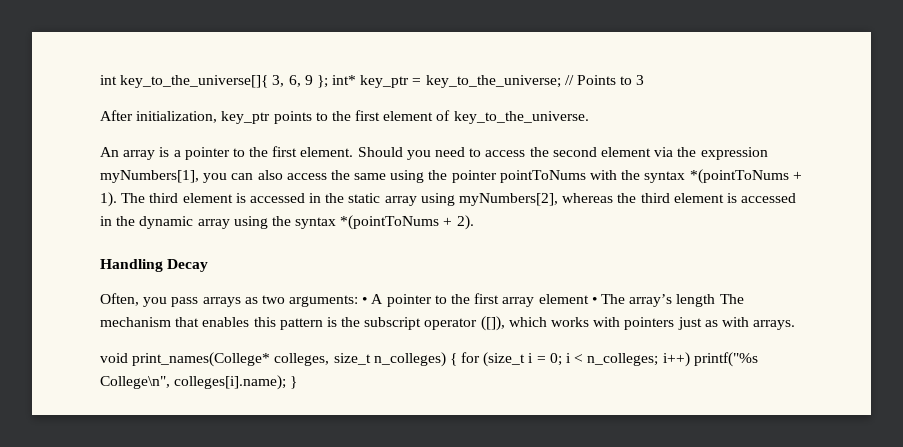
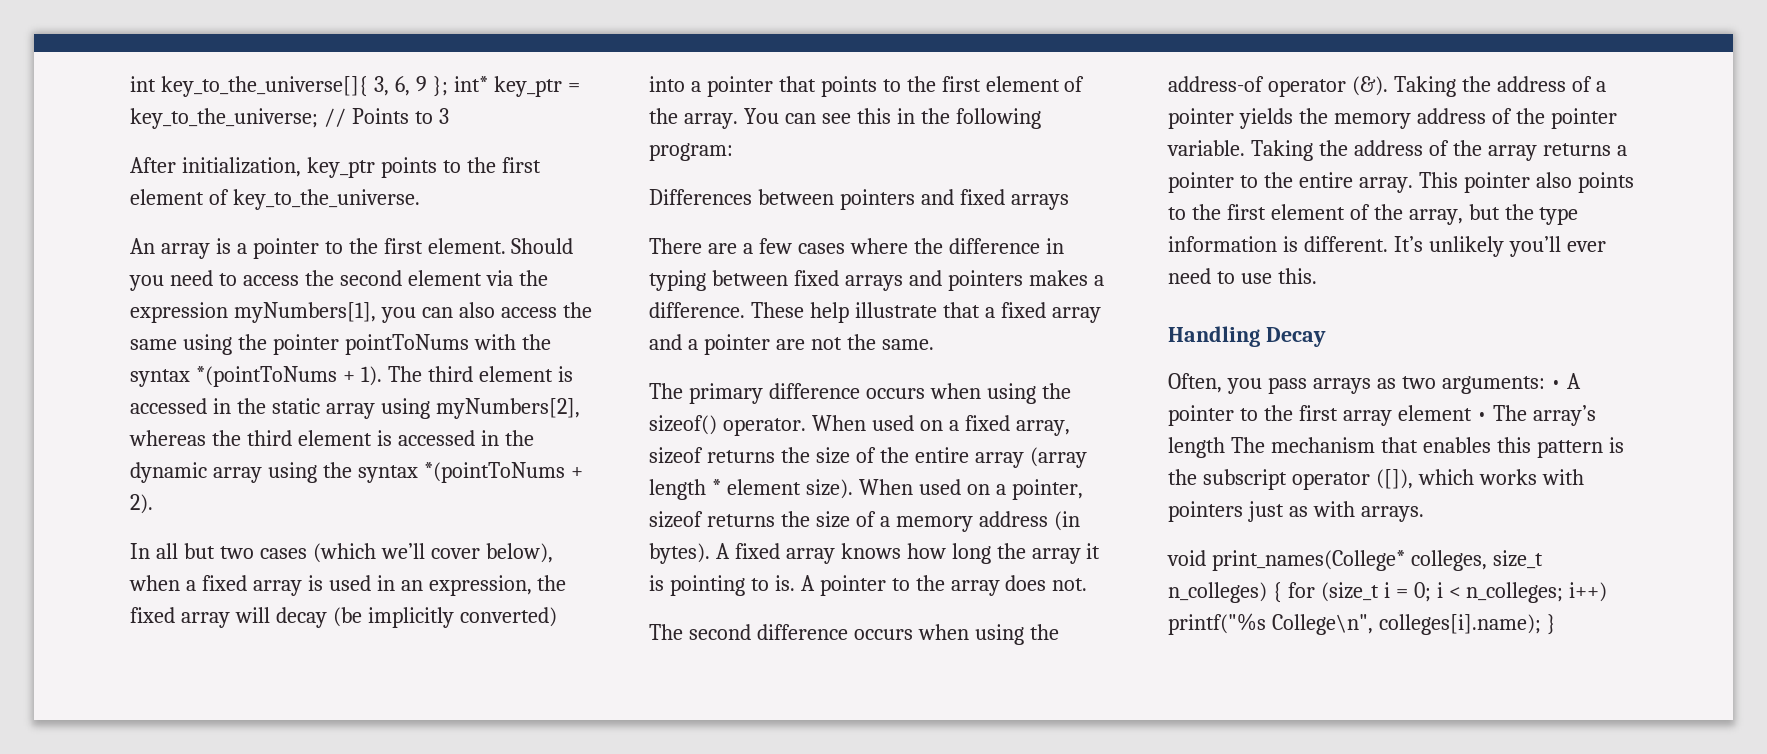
(474, 222) none -> [130,543,553,563] [129,575,567,596] [130,607,557,628] [649,76,1085,97] [649,108,1041,129] [649,143,733,161] [649,189,1069,210] [649,238,1064,254] [649,270,1104,291] [649,302,1101,323] [649,334,934,355] [649,383,1071,404] [649,415,1070,436] [649,447,1087,468] [649,479,1083,500] [649,511,1080,532] [649,543,1101,564] [649,575,1088,596] [649,624,1059,645] [1168,76,1606,97] [1168,108,1617,129] [1167,140,1627,161] [1168,172,1634,193] [1168,204,1579,225] [1168,236,1606,257] [1168,268,1317,284] // In all but two cases (which we’ll cover below), when a fixed array is used in an expression, the fixed array will decay (be implicitly converted) into a pointer that points to the first element of the array. You can see this in the following program: // Differences between pointers and fixed arrays // There are a few cases where the difference in typing between fixed arrays and pointers makes a difference. These help illustrate that a fixed array and a pointer are not the same. // The primary difference occurs when using the sizeof() operator. When used on a fixed array, sizeof returns the size of the entire array (array length * element size). When used on a pointer, sizeof returns the size of a memory address (in bytes). A fixed array knows how long the array it is pointing to is. A pointer to the array does not. // The second difference occurs when using the address-of operator (&). Taking the address of a pointer yields the memory address of the pointer variable. Taking the address of the array returns a pointer to the entire array. This pointer also points to the first element of the array, but the type information is different. It’s unlikely you’ll ever need to use this.

